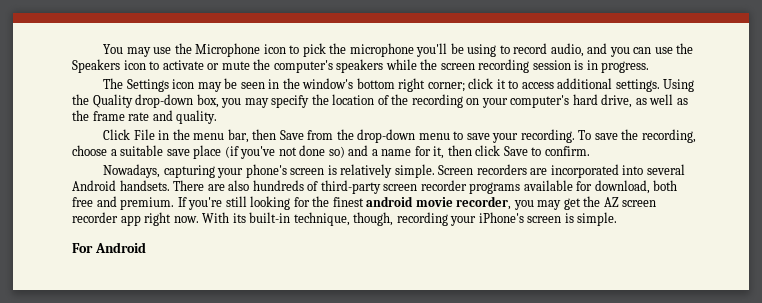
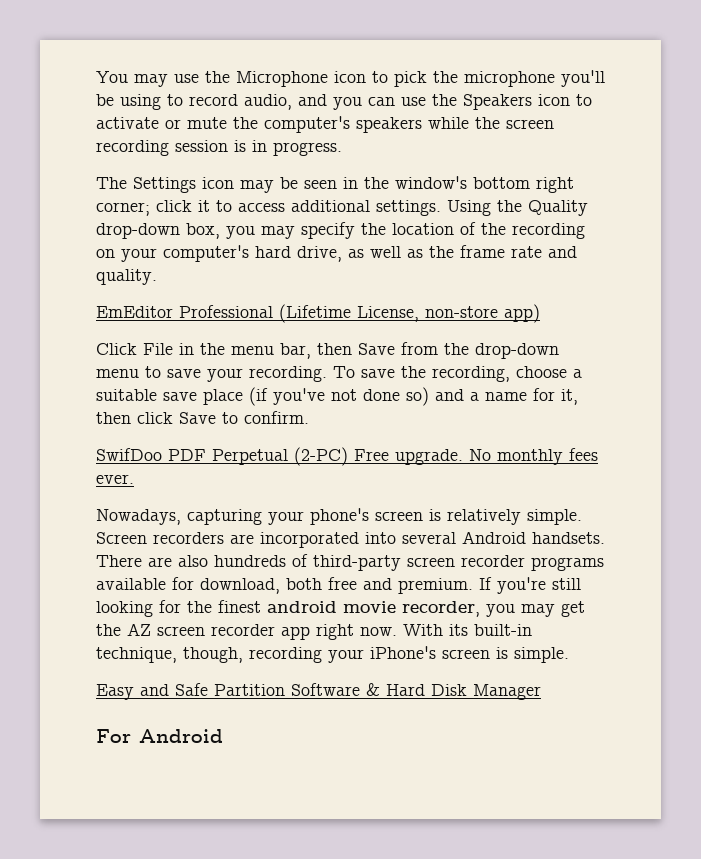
(218, 117) none -> [96,304,540,323] // EmEditor Professional (Lifetime License, non-store app)
(590, 151) none -> [96,447,598,466] [96,474,134,484] // SwifDoo PDF Perpetual (2-PC) Free upgrade. No monthly fees ever.
(618, 219) none -> [96,683,541,700] // Easy and Safe Partition Software & Hard Disk Manager

